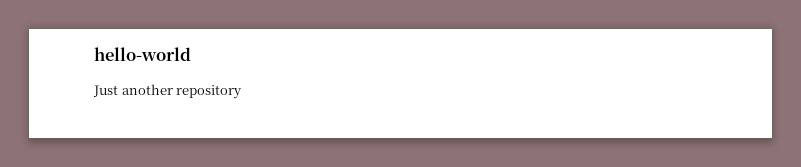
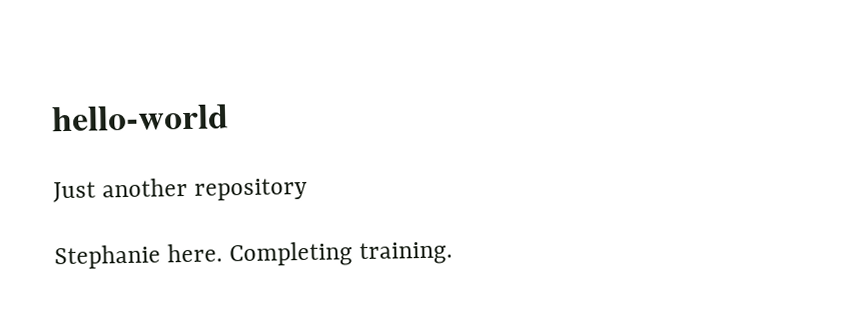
(243, 92) none -> [54,241,454,270] // Stephanie here. Completing training.

